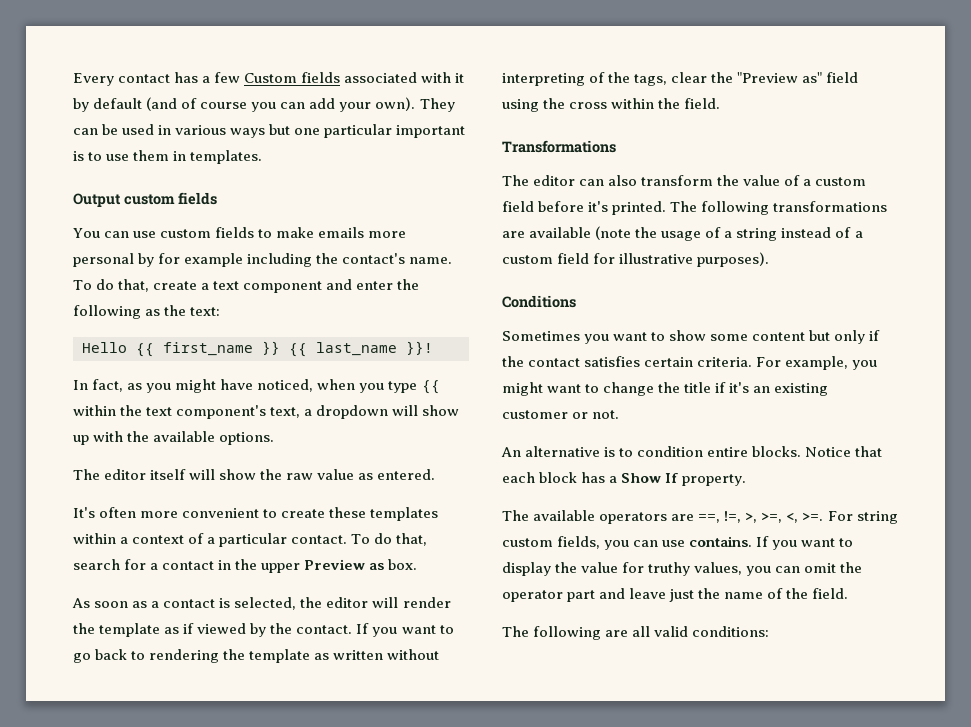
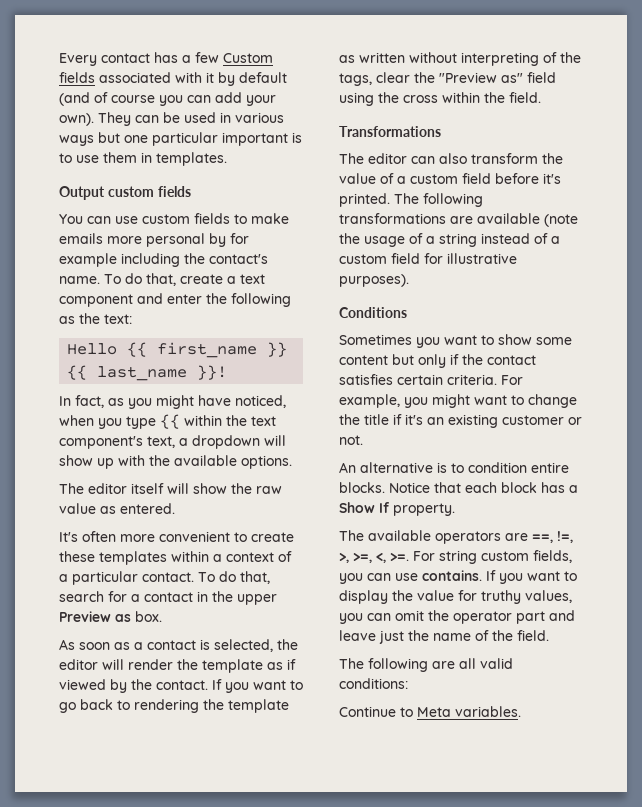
(770, 631) none -> [339,706,521,717] // Continue to Meta variables.

